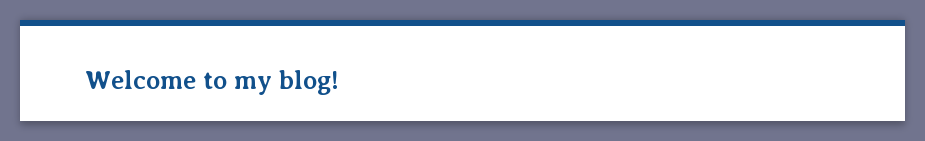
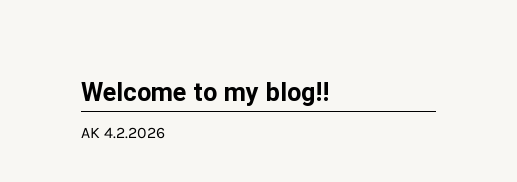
[279,70,340,95] blog! -> [265,82,329,106] [81,127,166,139] blog!! // AK 4.2.2026

